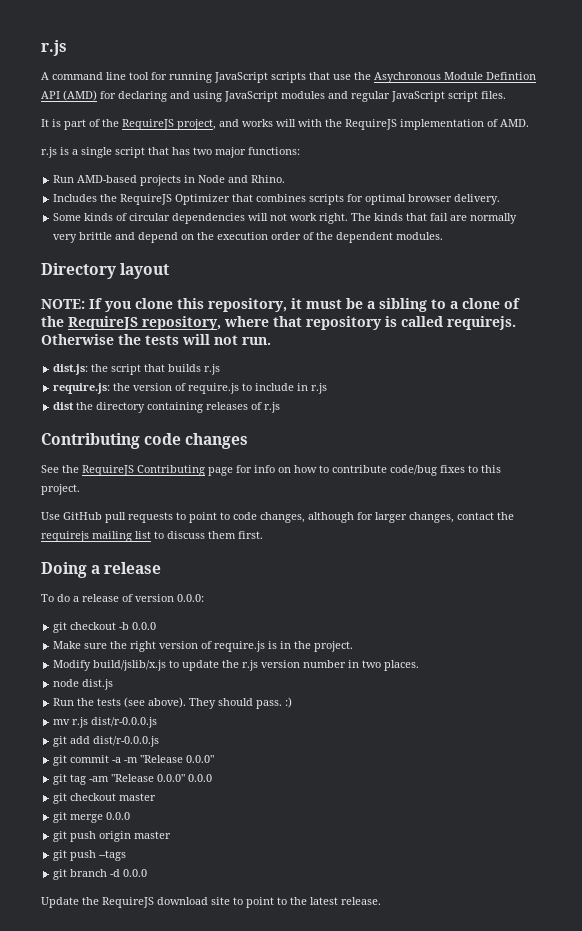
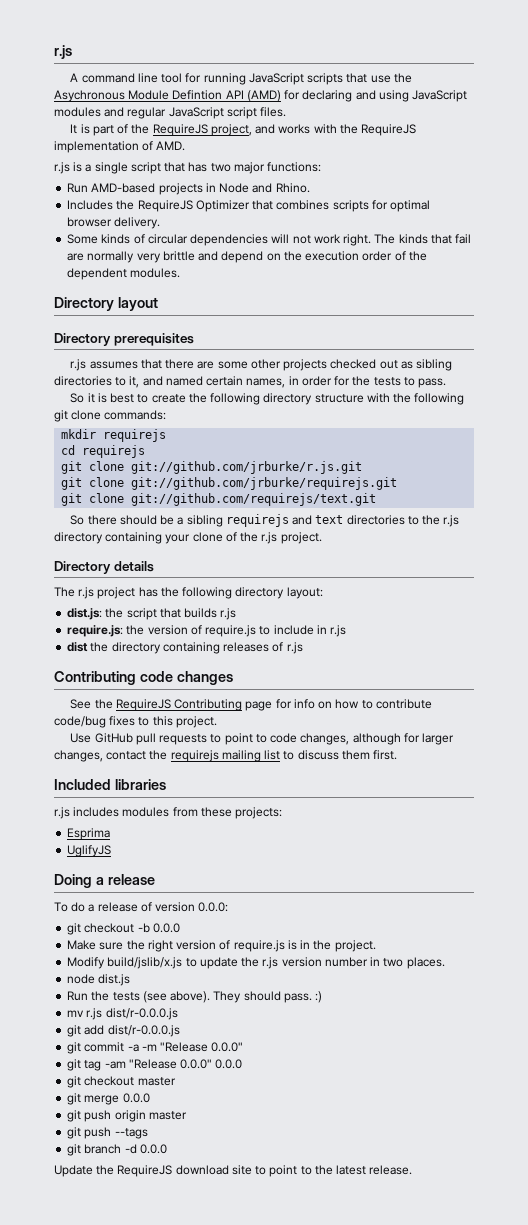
[276,119,296,127] will -> (311, 129) none
[41,298,520,312] [41,316,516,330] [41,334,271,345] NOTE: If you clone this repository, it must be a sibling to a clone of the RequireJS repository, where that repository is called requirejs. Otherwise the tests will not run. -> [54,333,194,346] [70,359,452,371] [54,376,447,388] [70,393,465,405] [54,410,167,422] [61,429,167,442] [61,445,146,458] [61,461,363,474] [61,477,398,490] [61,493,377,506] [70,514,460,527] [54,532,322,544] [54,561,154,574] [54,587,323,599] Directory prerequisites // r.js assumes that there are some other projects checked out as sibling directories to it, and named certain names, in order for the tests to pass. // So it is best to create the following directory structure with the following git clone commands: // mkdir requirejs // cd requirejs // git clone git://github.com/jrburke/r.js.git // git clone git://github.com/jrburke/requirejs.git // git clone git://github.com/requirejs/text.git // So there should be a sibling requirejs and text directories to the r.js directory containing your clone of the r.js project. // Directory details // The r.js project has the following directory layout:
(263, 535) none -> [54,779,166,790] [54,807,283,819] [67,828,111,840] [67,845,112,857] // Included libraries // r.js includes modules from these projects: // Esprima // UglifyJS

